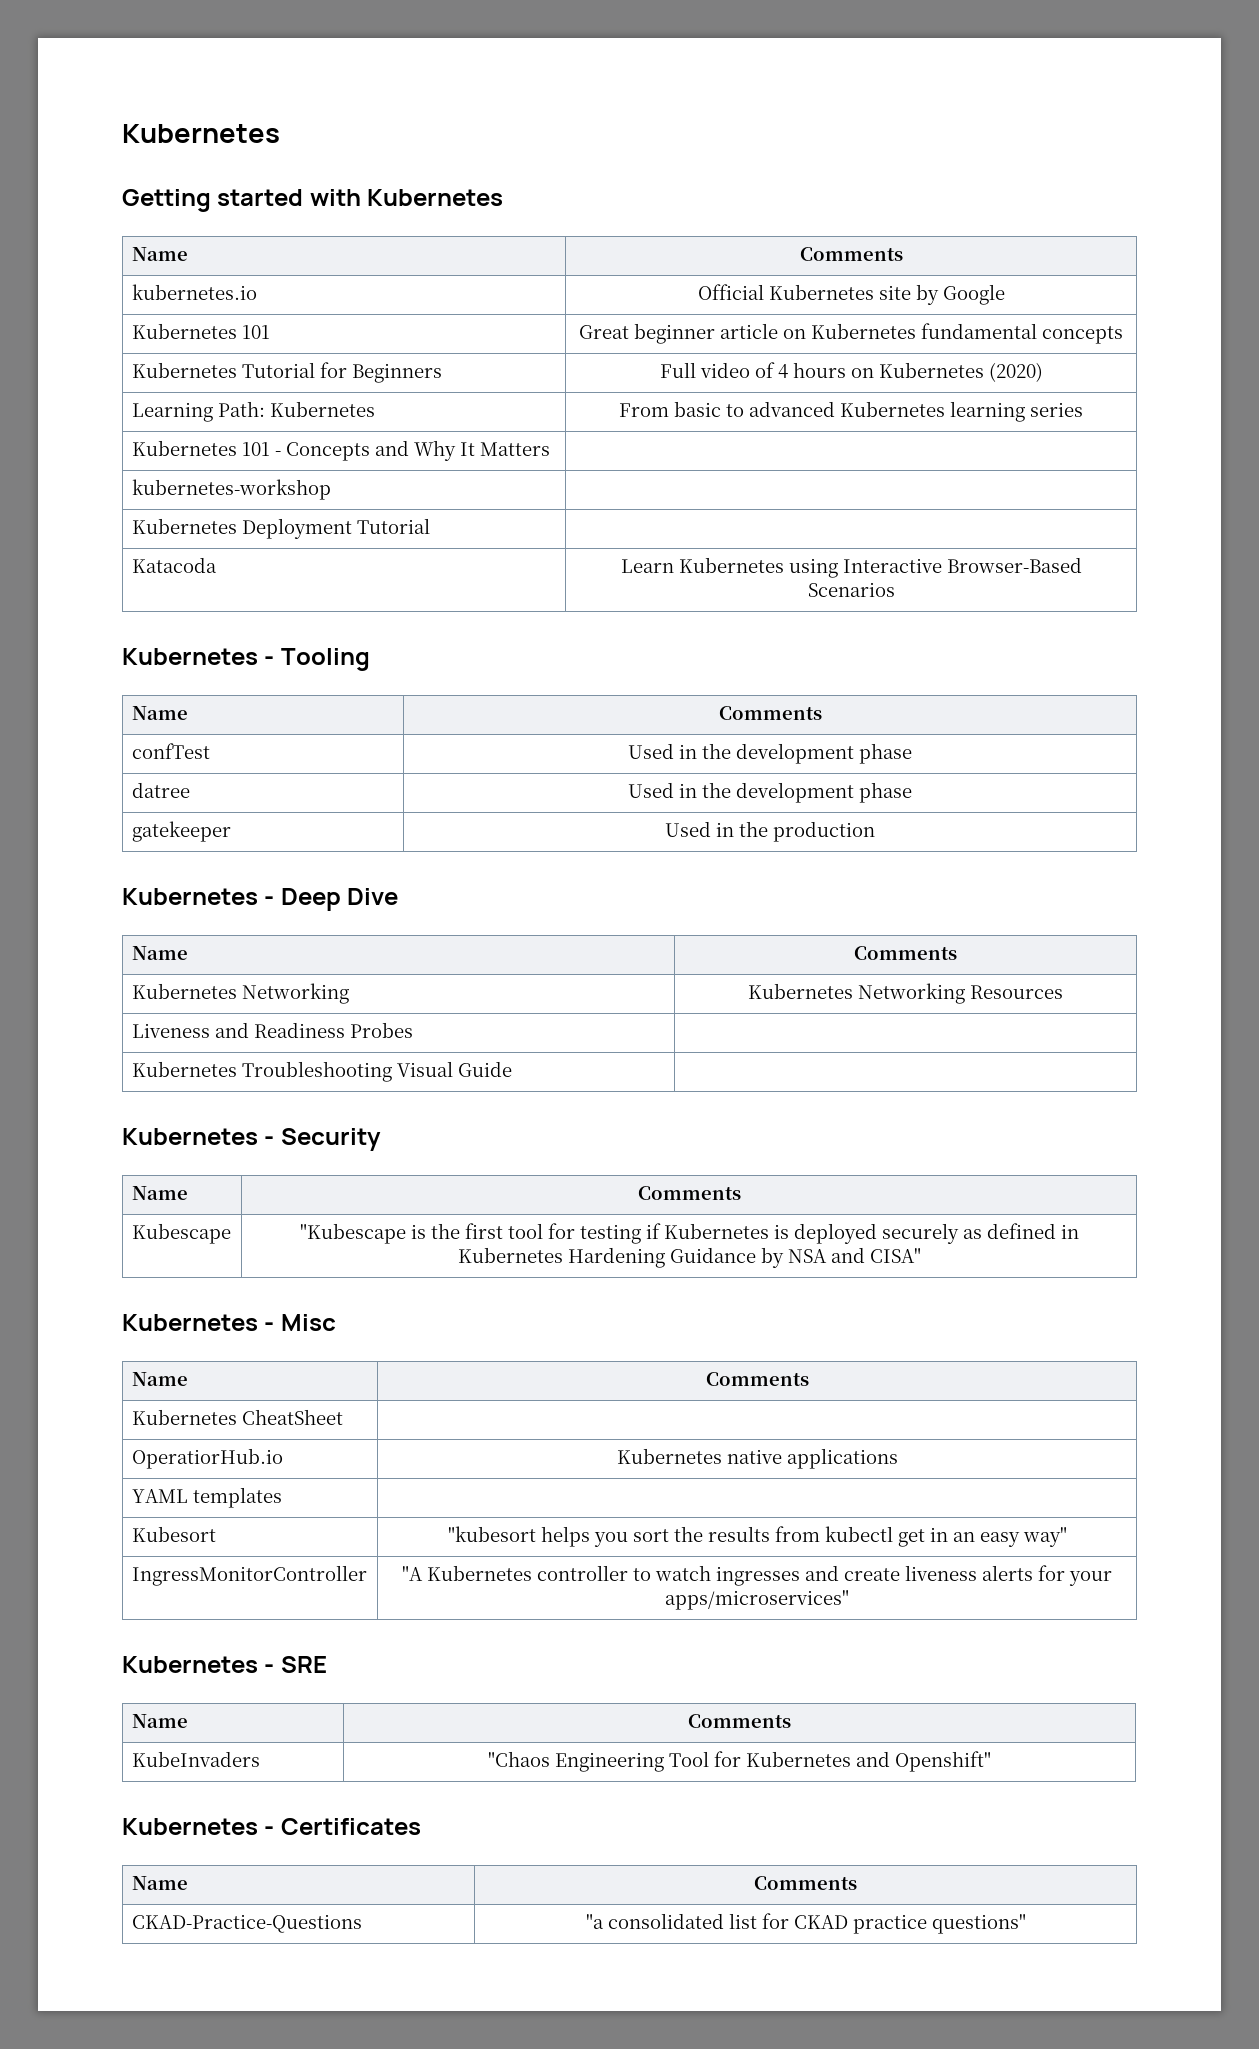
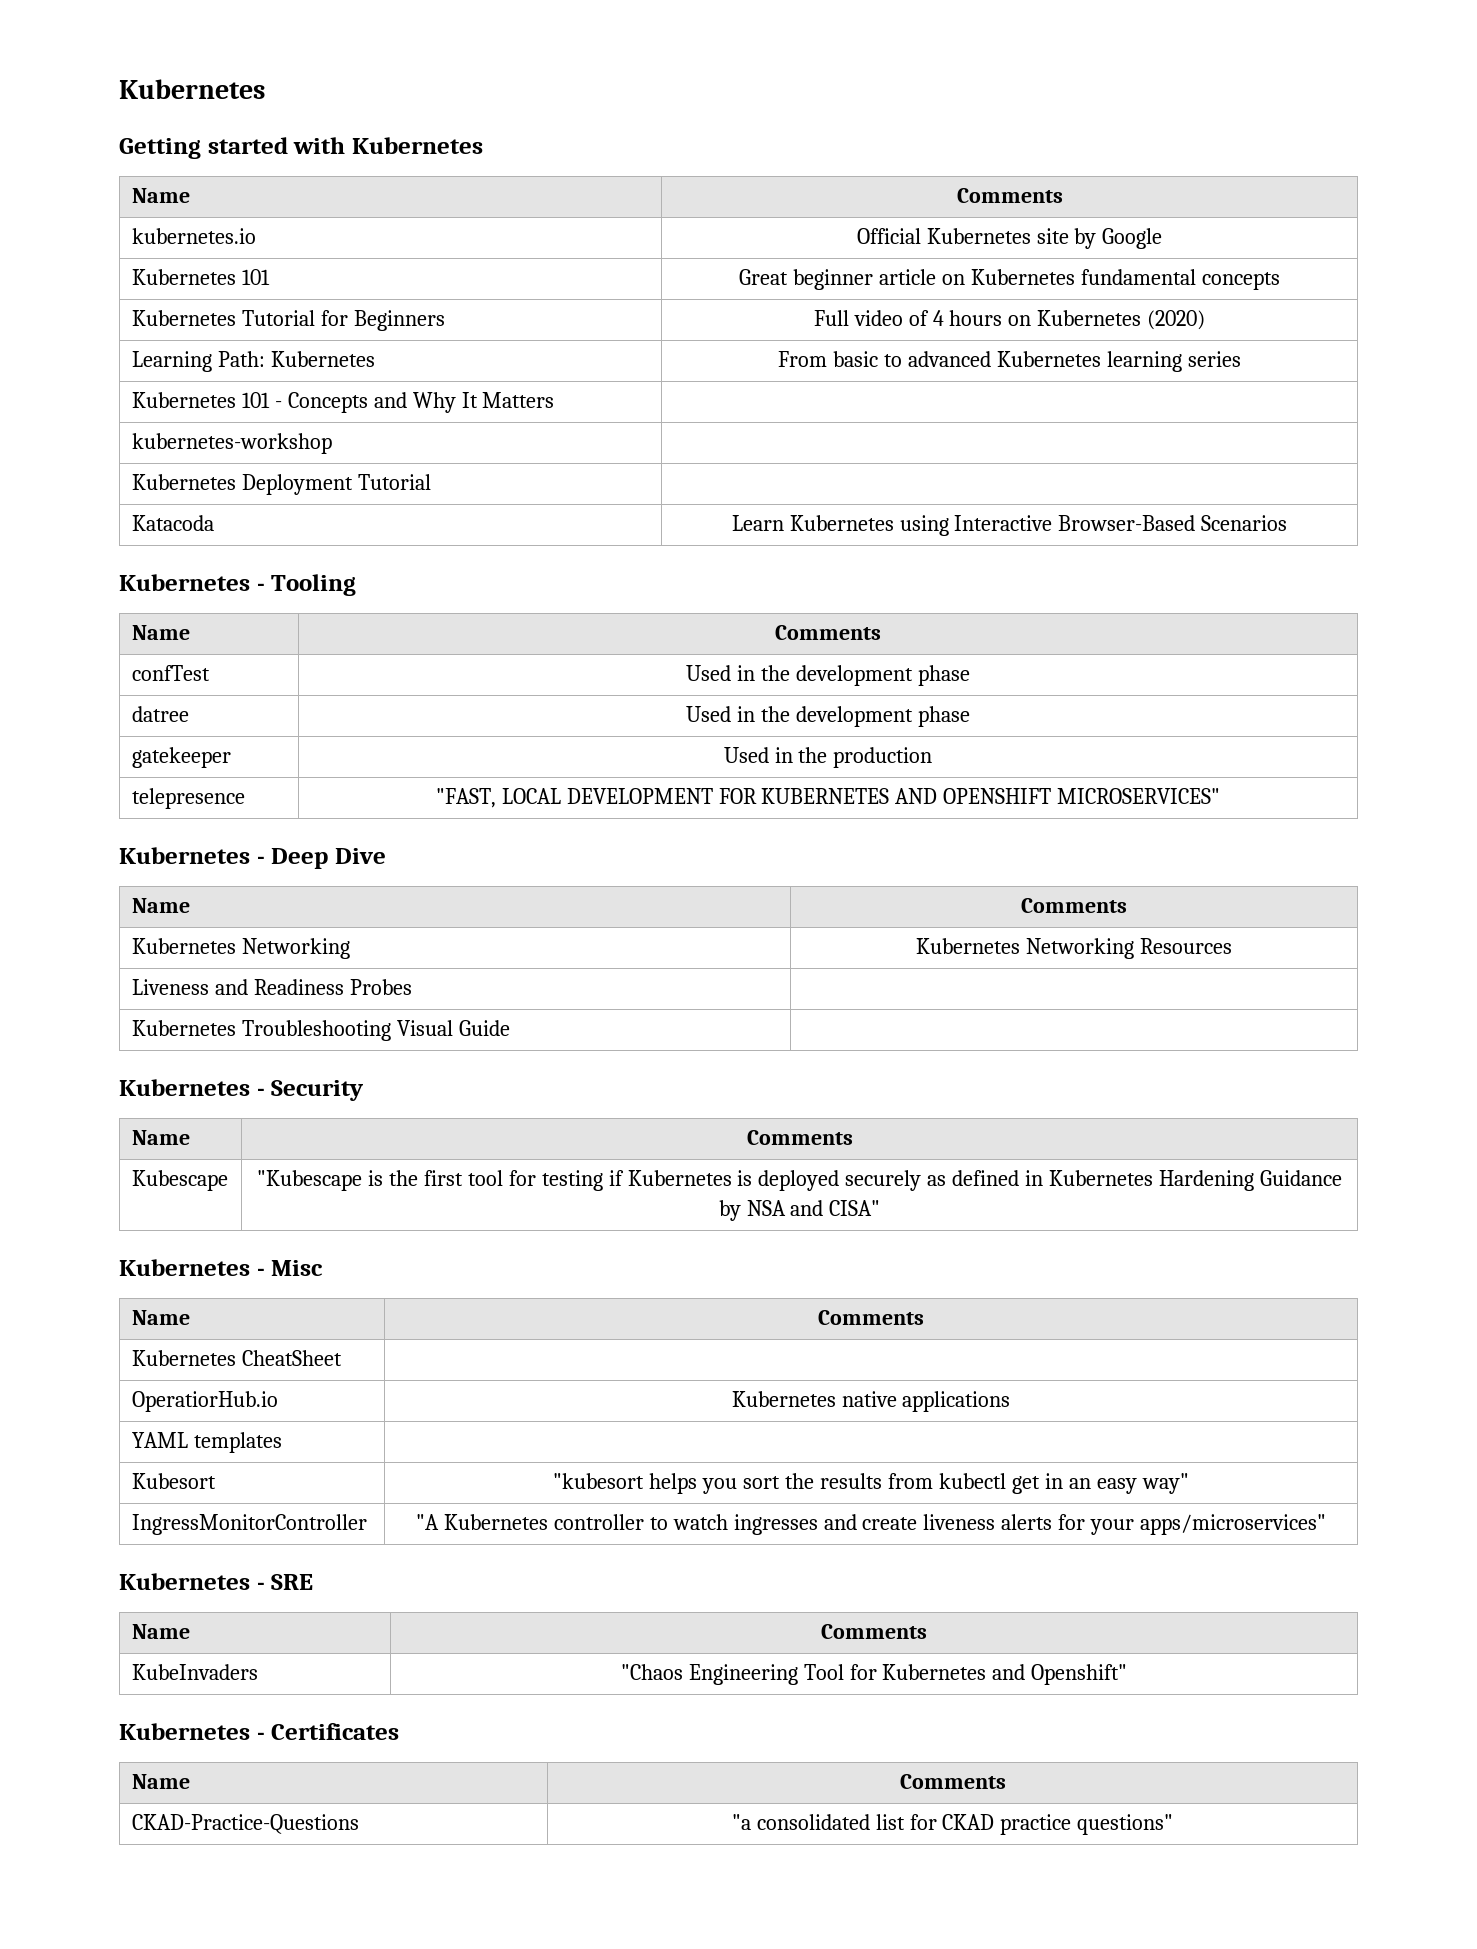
(875, 831) none -> [131,788,245,809] [435,788,1221,808] // telepresence | "FAST, LOCAL DEVELOPMENT FOR KUBERNETES AND OPENSHIFT MICROSERVICES"

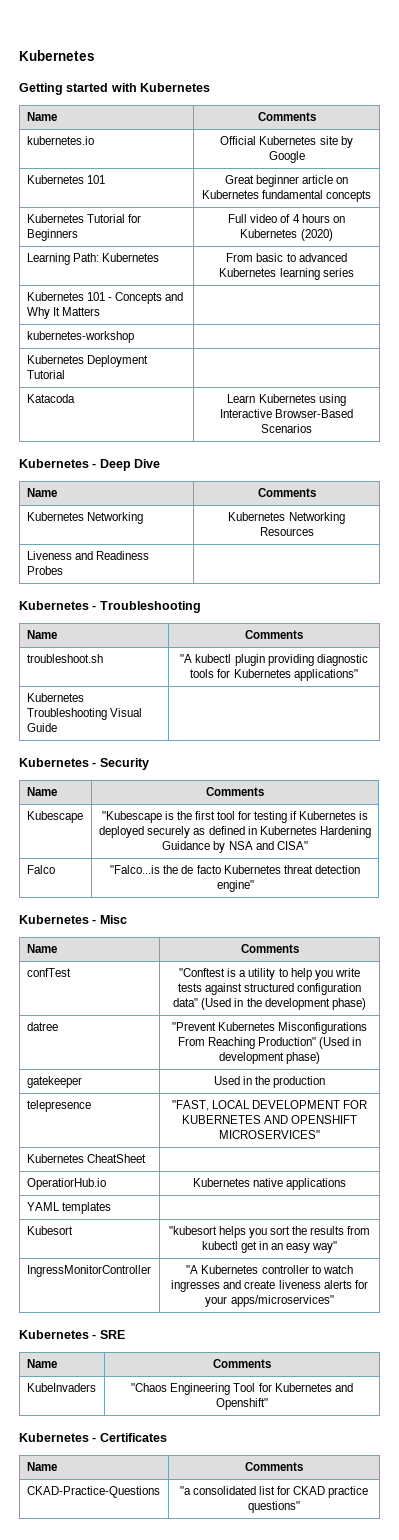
[119,574,357,596] [131,625,190,640] [775,625,881,640] [131,665,210,681] [686,665,970,686] [131,706,189,722] [686,706,970,727] [131,747,231,768] [723,747,933,768] [131,788,245,809] [435,788,1221,808] // Kubernetes - Tooling // Name | Comments // confTest | Used in the development phase // datree | Used in the development phase // gatekeeper | Used in the production // telepresence | "FAST, LOCAL DEVELOPMENT FOR KUBERNETES AND OPENSHIFT MICROSERVICES" -> (312, 428) none
(412, 987) none -> [19,601,201,613] [26,630,57,639] [245,630,303,639] [26,654,103,663] [180,654,368,666] [190,669,358,681] // Kubernetes - Troubleshooting // Name | Comments // troubleshoot.sh | "A kubectl plugin providing diagnostic tools for Kubernetes applications"
(881, 1208) none -> [26,865,55,874] [110,865,360,874] [216,880,254,892] // Falco | "Falco...is the de facto Kubernetes threat detection engine"
(924, 1317) none -> [26,968,71,977] [179,968,360,980] [177,983,362,995] [173,998,366,1010] [26,1022,58,1031] [171,1022,368,1034] [177,1037,362,1049] [218,1052,321,1064] [26,1076,82,1088] [213,1076,326,1088] [26,1100,91,1112] [171,1100,368,1111] [181,1115,358,1124] [219,1130,320,1139] // confTest | "Conftest is a utility to help you write tests against structured configuration data" (Used in the development phase) // datree | "Prevent Kubernetes Misconfigurations From Reaching Production" (Used in development phase) // gatekeeper | Used in the production // telepresence | "FAST, LOCAL DEVELOPMENT FOR KUBERNETES AND OPENSHIFT MICROSERVICES"

